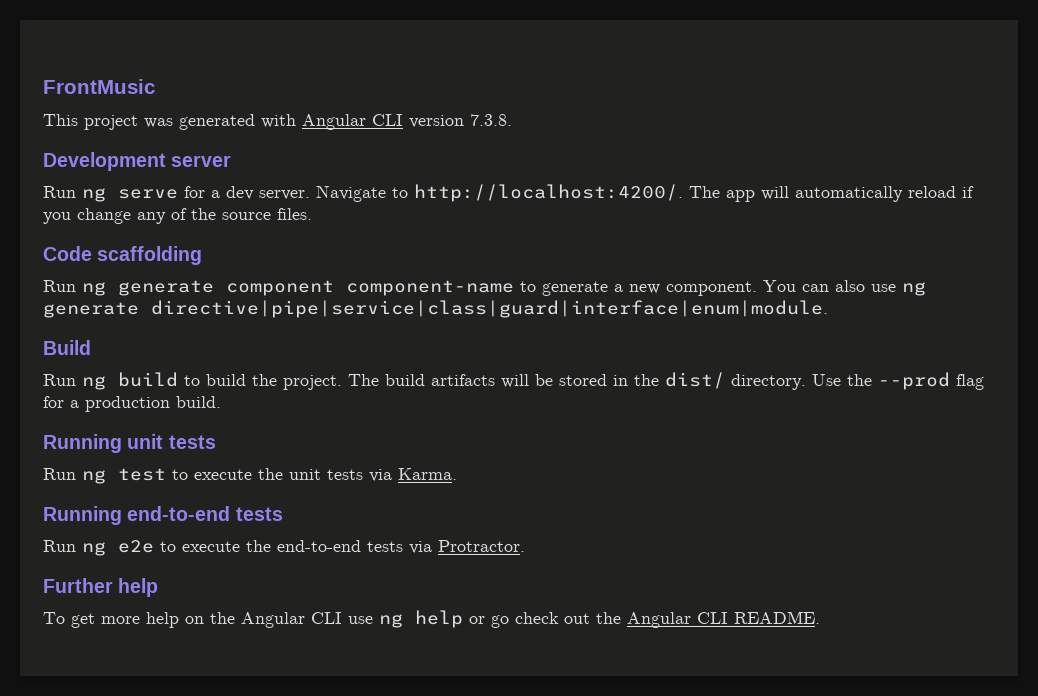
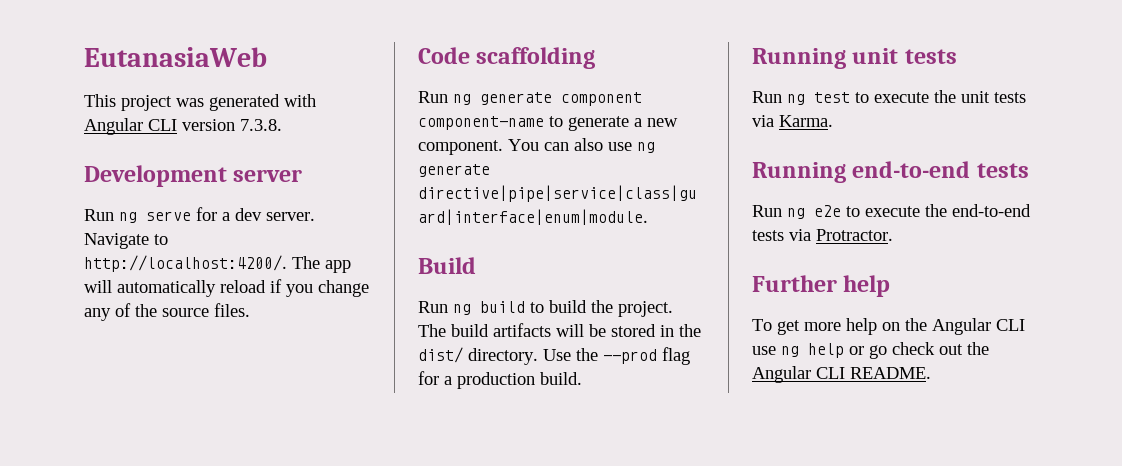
[43,79,155,94] FrontMusic -> [84,47,267,67] EutanasiaWeb

